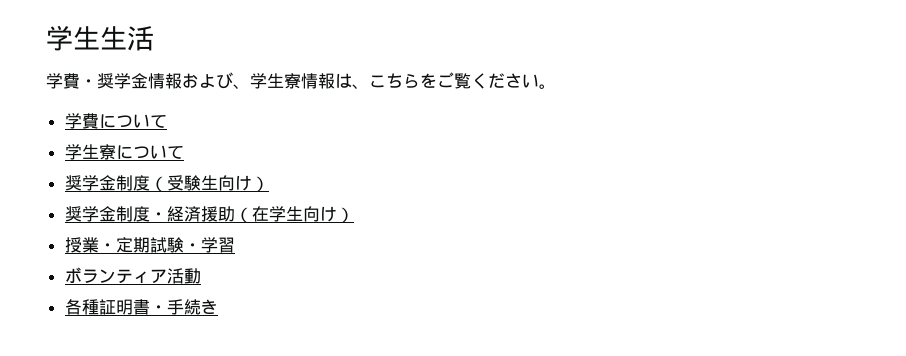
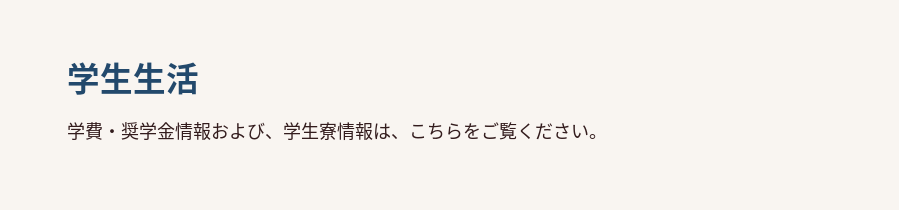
[64,113,167,129] [64,144,184,160] [64,175,269,192] [64,206,354,223] [64,237,235,253] [64,267,201,284] [64,299,218,315] // 学費について // 学生寮について // 奨学金制度（受験生向け） // 奨学金制度・経済援助（在学生向け） // 授業・定期試験・学習 // ボランティア活動 // 各種証明書・手続き -> (607, 136) none

